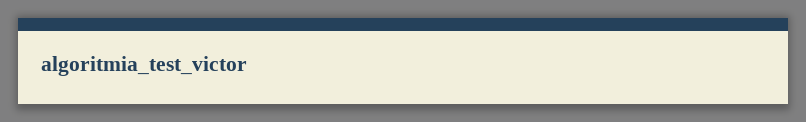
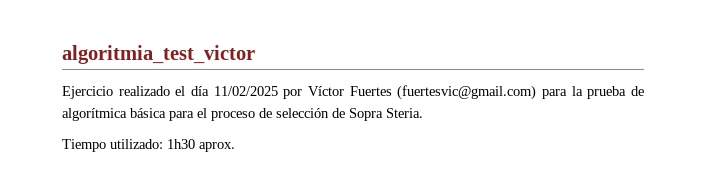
(247, 66) none -> [62,85,644,100] [62,108,423,121] [62,139,235,152] // Ejercicio realizado el día 11/02/2025 por Víctor Fuertes (fuertesvic@gmail.com) para la prueba de algorítmica básica para el proceso de selección de Sopra Steria. // Tiempo utilizado: 1h30 aprox.

